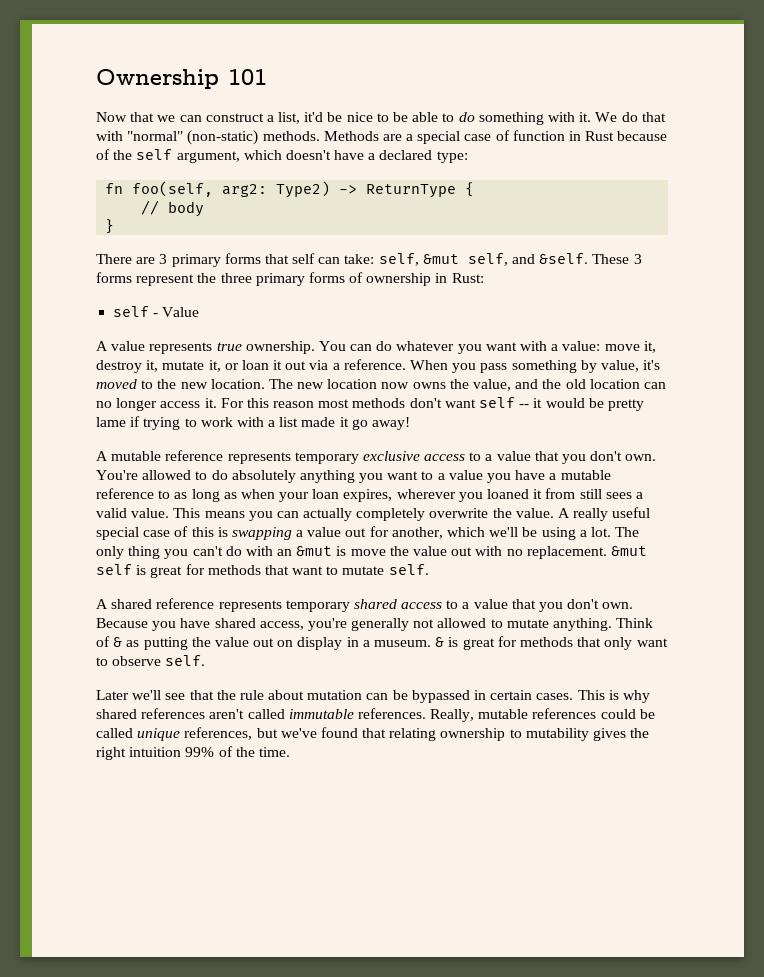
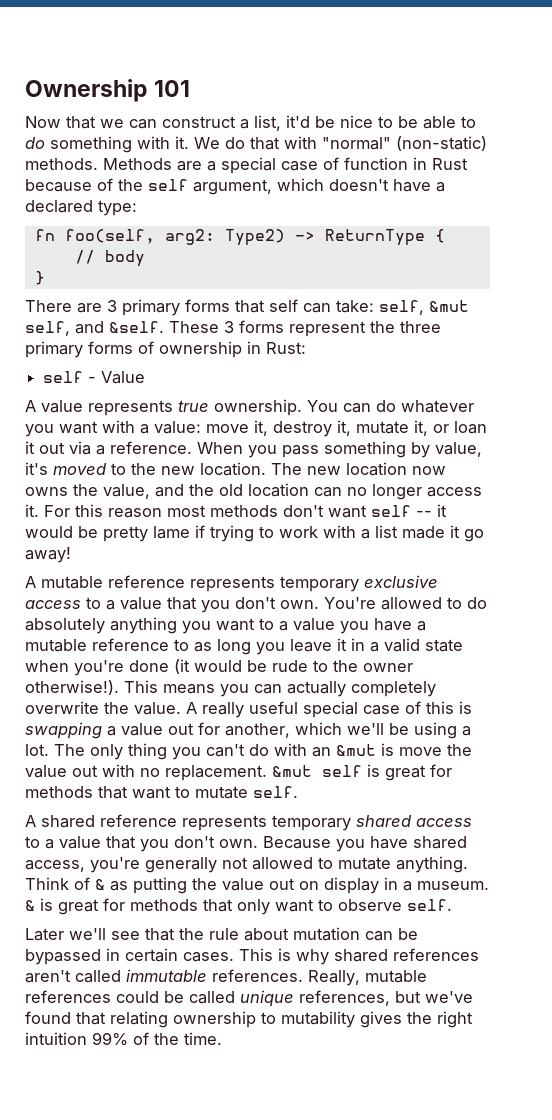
[223,488,643,502] [96,508,170,518] as when your loan expires, wherever you loaned it from still sees a valid value. -> [256,638,463,655] [25,659,413,676] [25,680,119,695] you leave it in a valid state when you're done (it would be rude to the owner otherwise!).

